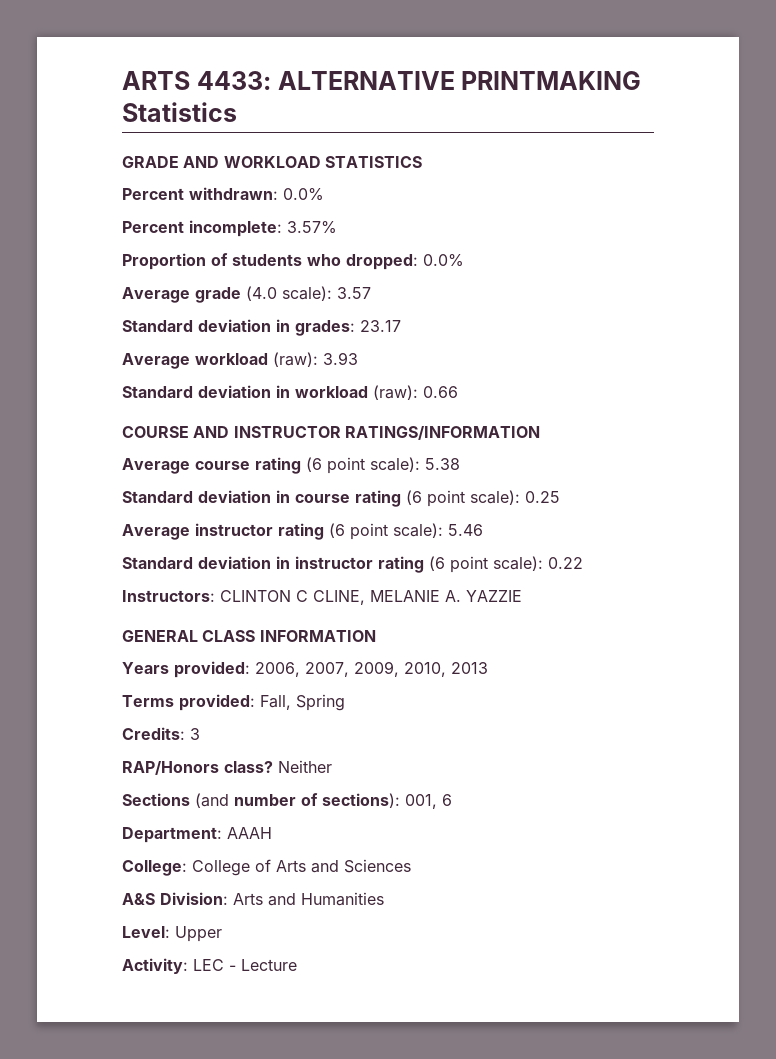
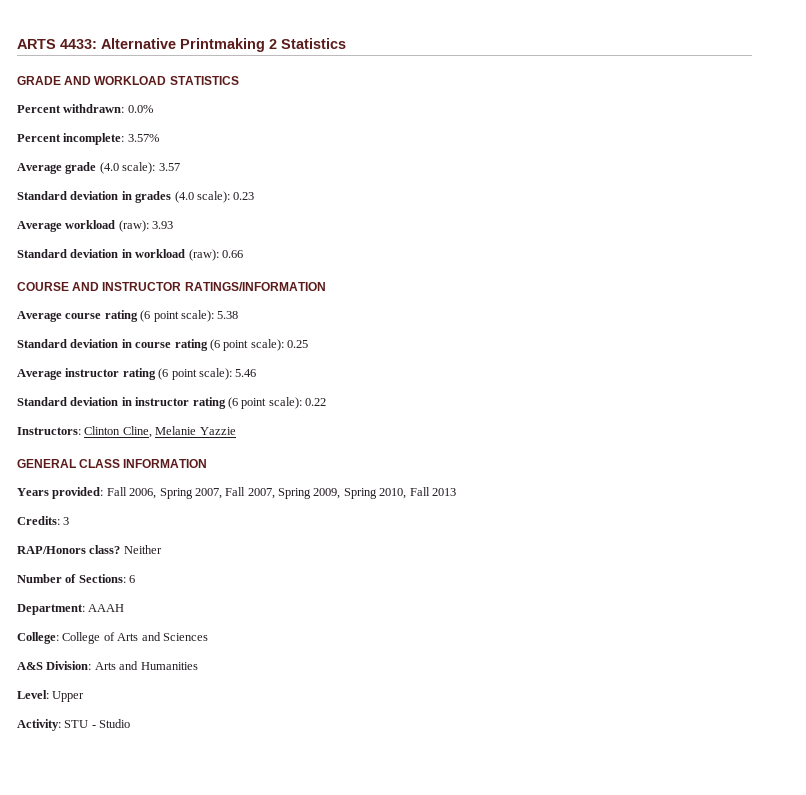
[277,71,642,90] ALTERNATIVE PRINTMAKING -> [101,38,277,52] Alternative Printmaking 2
[122,253,464,270] // Proportion of students who dropped: 0.0% -> (159, 138) none
[295,320,401,336] grades: 23.17 -> [135,191,255,203] grades (4.0 scale): 0.23
[220,590,522,605] CLINTON C CLINE, MELANIE A. YAZZIE -> [84,426,236,438] Clinton Cline, Melanie Yazzie
[255,661,488,677] [122,694,345,711] 2006, 2007, 2009, 2010, 2013 // Terms provided: Fall, Spring -> [106,487,456,499] Fall 2006, Spring 2007, Fall 2007, Spring 2009, Spring 2010, Fall 2013
[122,793,437,809] Sections (and number of sections): 001, -> [17,574,126,583] Number of Sections:
[193,959,297,971] LEC - Lecture -> [64,719,131,728] STU - Studio

